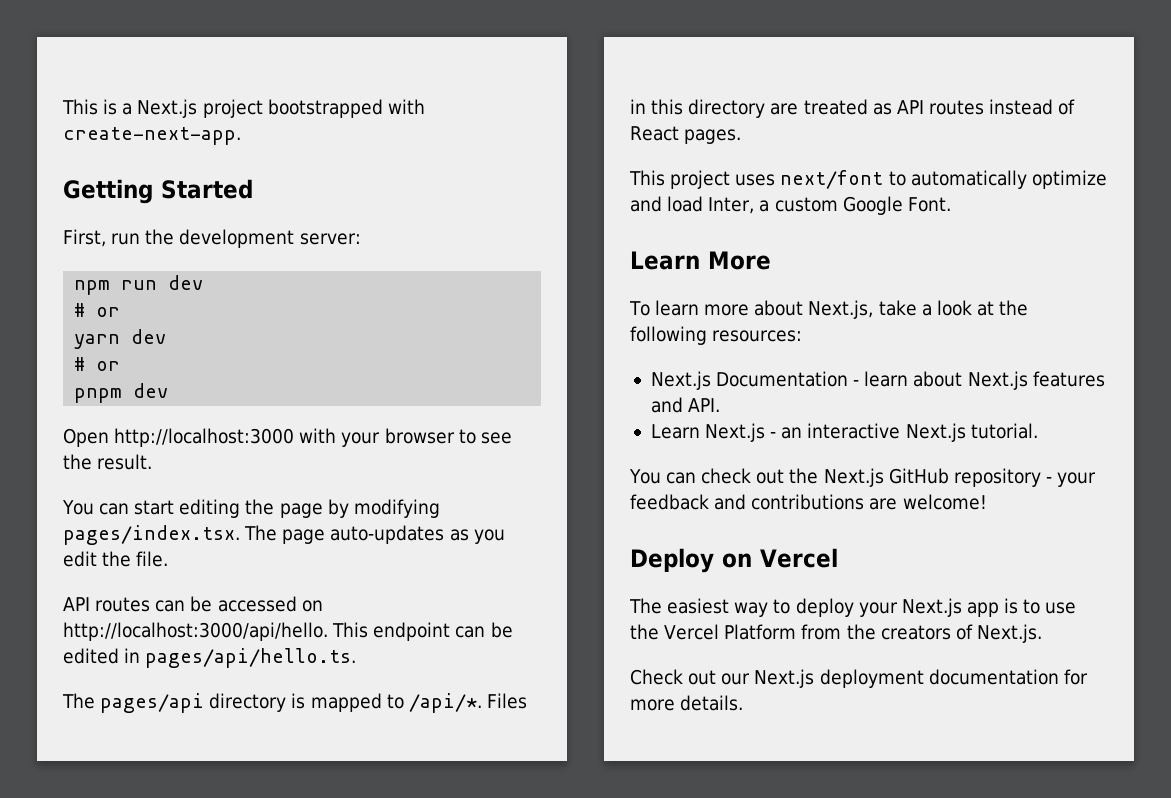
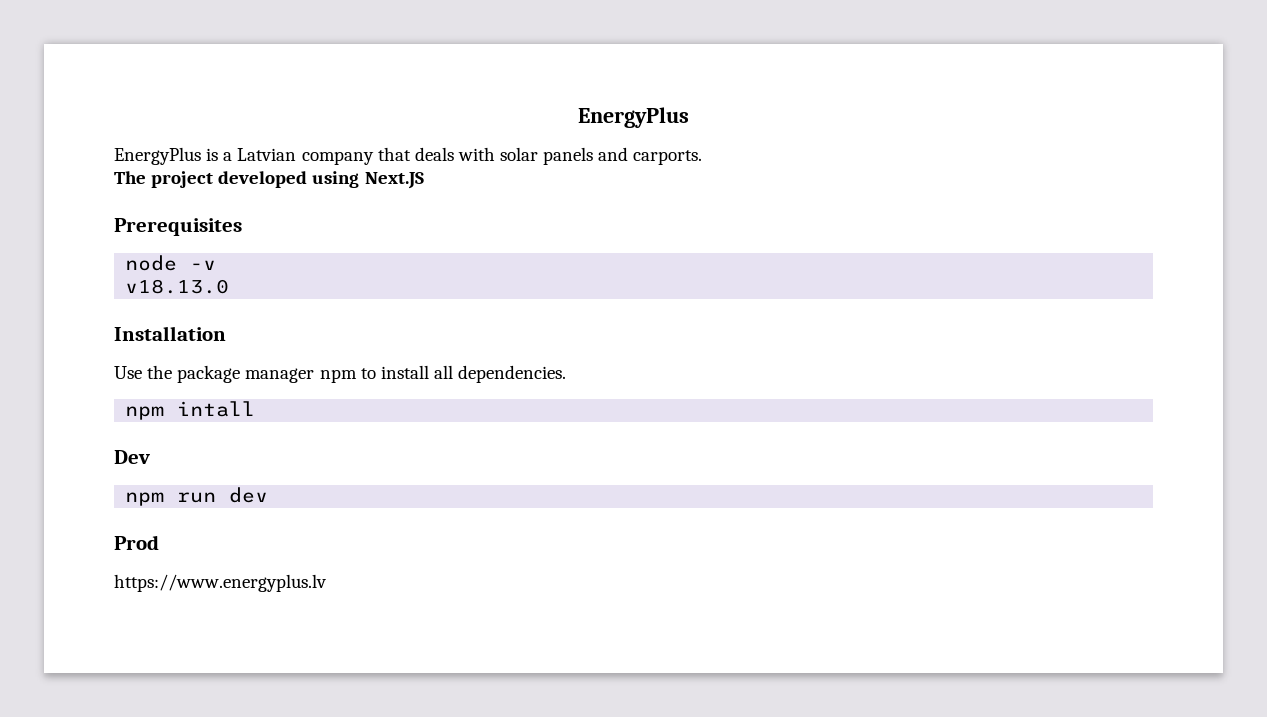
[62,99,425,118] [63,127,241,145] [63,179,253,204] [63,229,361,248] [74,275,204,295] [74,303,121,317] [74,329,167,349] [74,357,121,371] [74,383,169,403] [63,428,512,447] [63,454,153,470] [62,499,440,518] [63,525,505,545] [63,551,169,567] [63,596,323,612] [63,622,513,641] [63,648,357,668] [62,693,527,713] [630,99,1076,118] [630,126,742,144] [629,170,1107,189] [630,196,951,215] [630,251,771,270] [629,300,1029,319] [630,326,803,345] [650,371,1105,390] [650,397,721,413] [650,423,1038,442] [629,468,1097,487] [630,494,987,510] [630,548,838,573] [629,598,1077,617] [630,624,1042,643] [630,669,1088,688] [630,695,744,711] This is a Next.js project bootstrapped with create-next-app. // Getting Started // First, run the development server: // npm run dev // # or // yarn dev // # or // pnpm dev // Open http://localhost:3000 with your browser to see the result. // You can start editing the page by modifying pages/index.tsx. The page auto-updates as you edit the file. // API routes can be accessed on http://localhost:3000/api/hello. This endpoint can be edited in pages/api/hello.ts. // The pages/api directory is mapped to /api/*. Files in this directory are treated as API routes instead of React pages. // This project uses next/font to automatically optimize and load Inter, a custom Google Font. // Learn More // To learn more about Next.js, take a look at the following resources: // Next.js Documentation - learn about Next.js features and API. // Learn Next.js - an interactive Next.js tutorial. // You can check out the Next.js GitHub repository - your feedback and contributions are welcome! // Deploy on Vercel // The easiest way to deploy your Next.js app is to use the Vercel Platform from the creators of Next.js. // Check out our Next.js deployment documentation for more details. -> [578,107,689,128] [114,147,703,165] [114,171,424,189] [114,218,242,236] [125,255,217,271] [125,279,230,294] [114,326,226,341] [114,365,567,383] [125,401,256,420] [114,450,150,464] [125,487,269,506] [114,535,159,550] [114,574,327,592] EnergyPlus // EnergyPlus is a Latvian company that deals with solar panels and carports. // The project developed using Next.JS // Prerequisites // node -v // v18.13.0 // Installation // Use the package manager npm to install all dependencies. // npm intall // Dev // npm run dev // Prod // https://www.energyplus.lv

